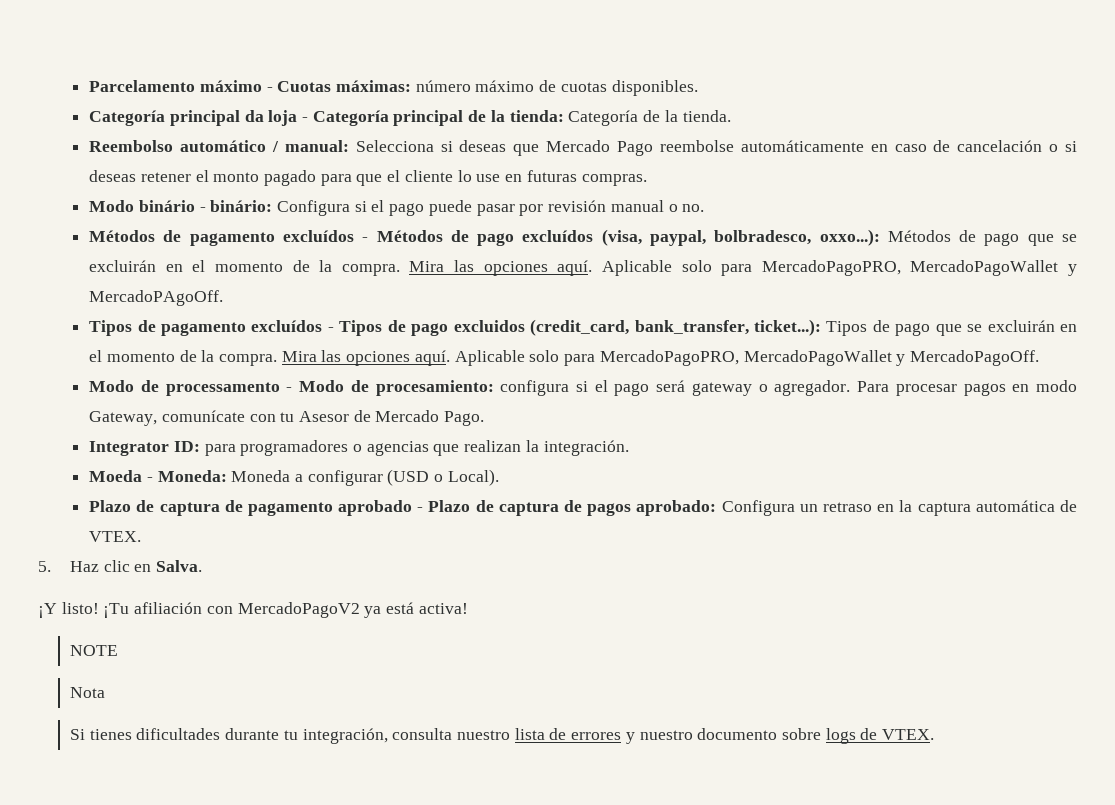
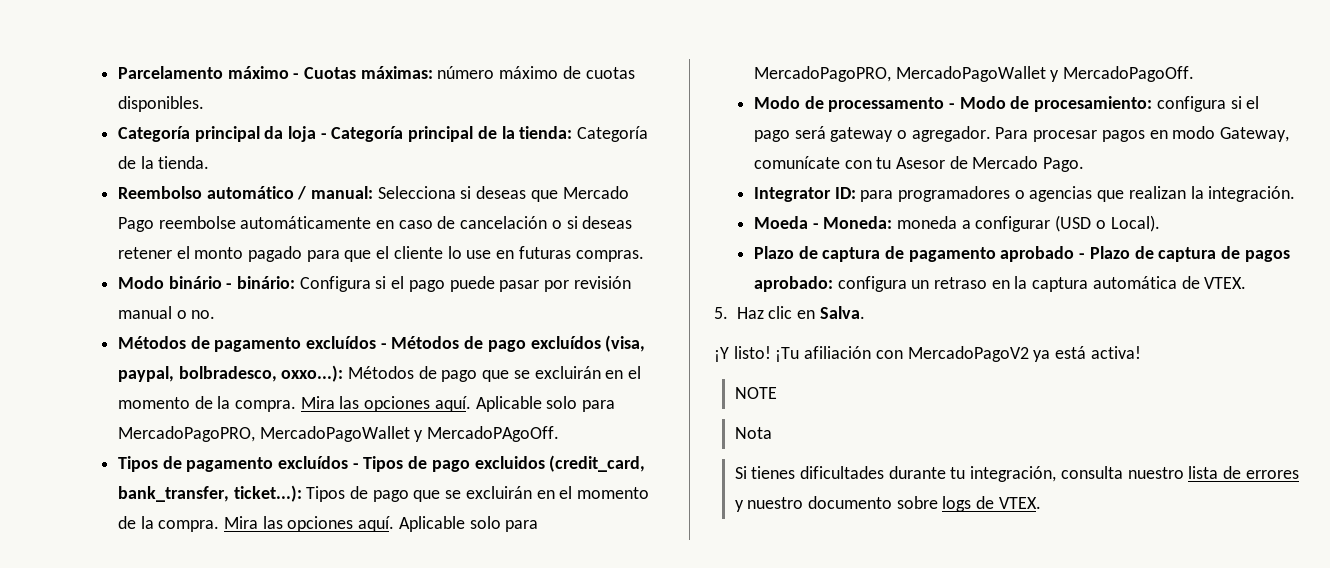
[231,470,291,482] Moneda -> [896,216,957,229] moneda
[721,500,795,516] Configura -> [837,276,907,292] configura

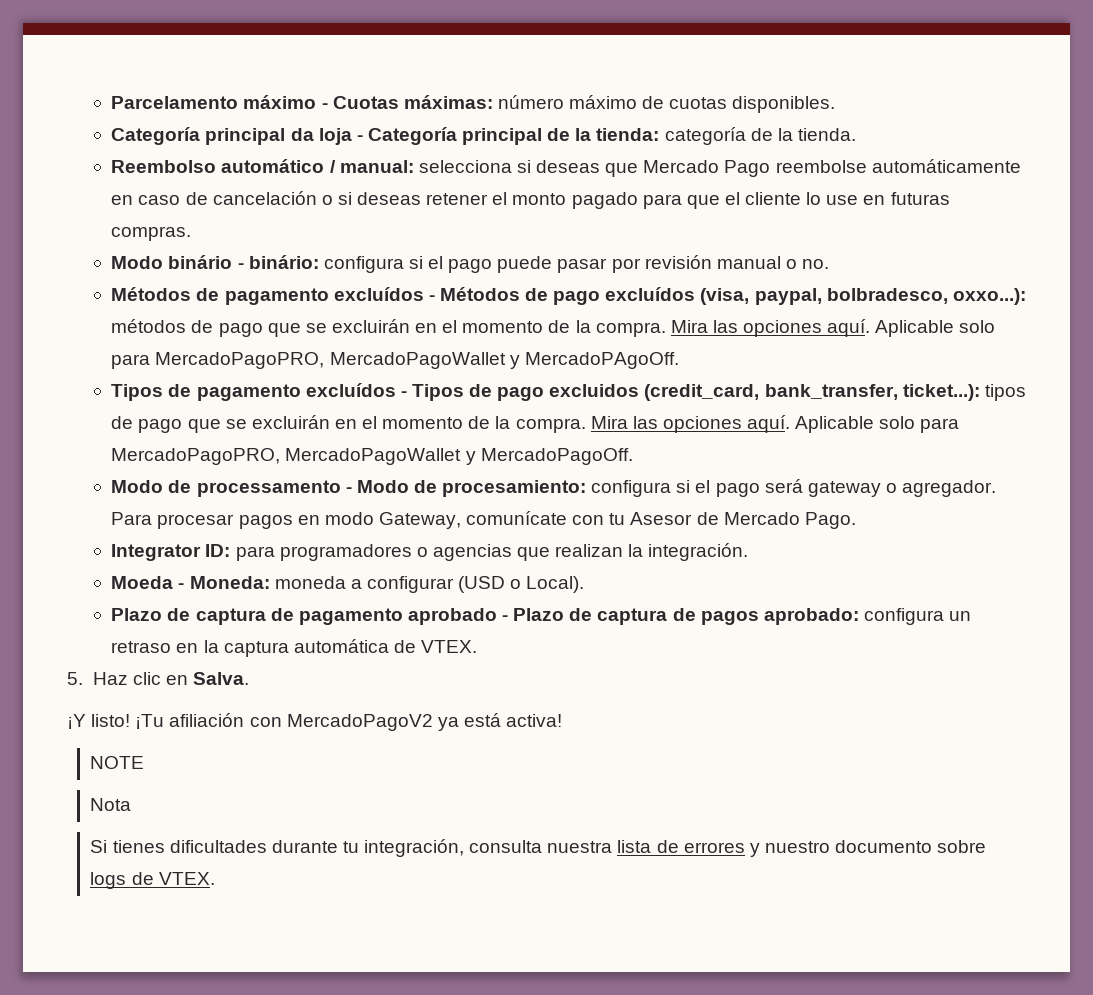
[577,126,649,142] Categoría -> [664,127,746,145] categoría
[377,186,456,199] Selecciona -> [418,160,512,173] selecciona
[299,276,371,292] Configura -> [323,256,404,273] configura
[347,366,414,379] Métodos -> [111,319,187,333] métodos
[306,486,346,502] Tipos -> [984,384,1026,401] tipos
[1127,467,1184,479] nuestro -> [547,841,613,853] nuestra

